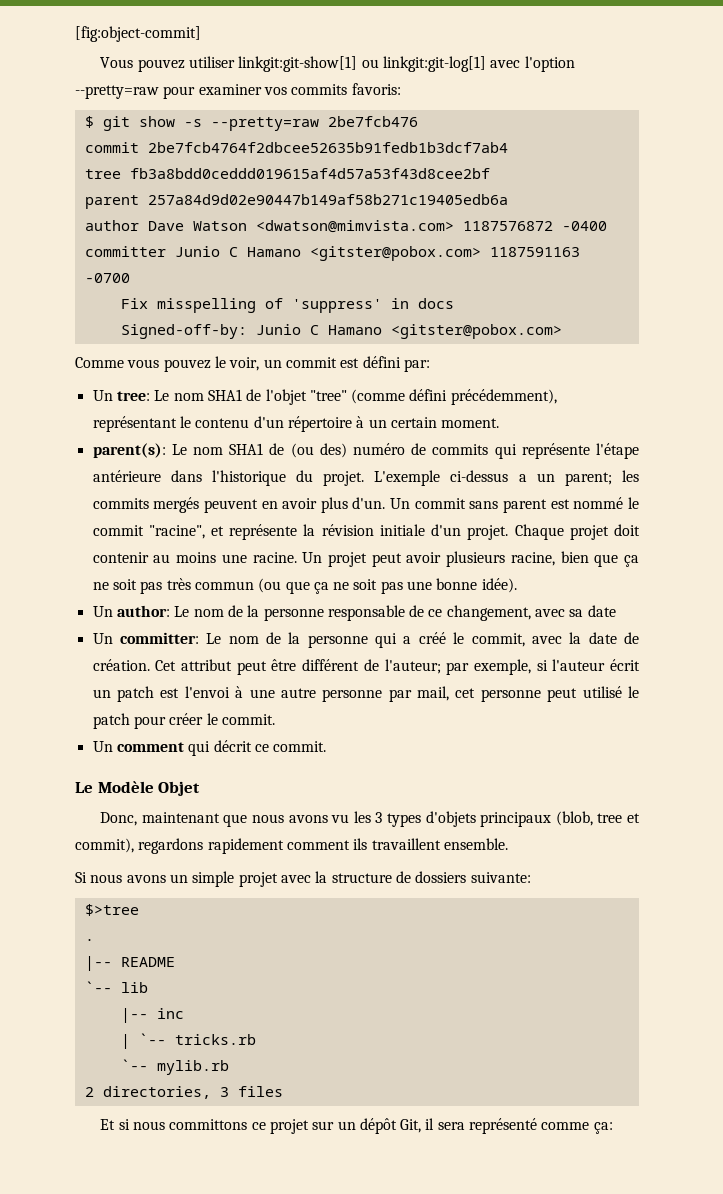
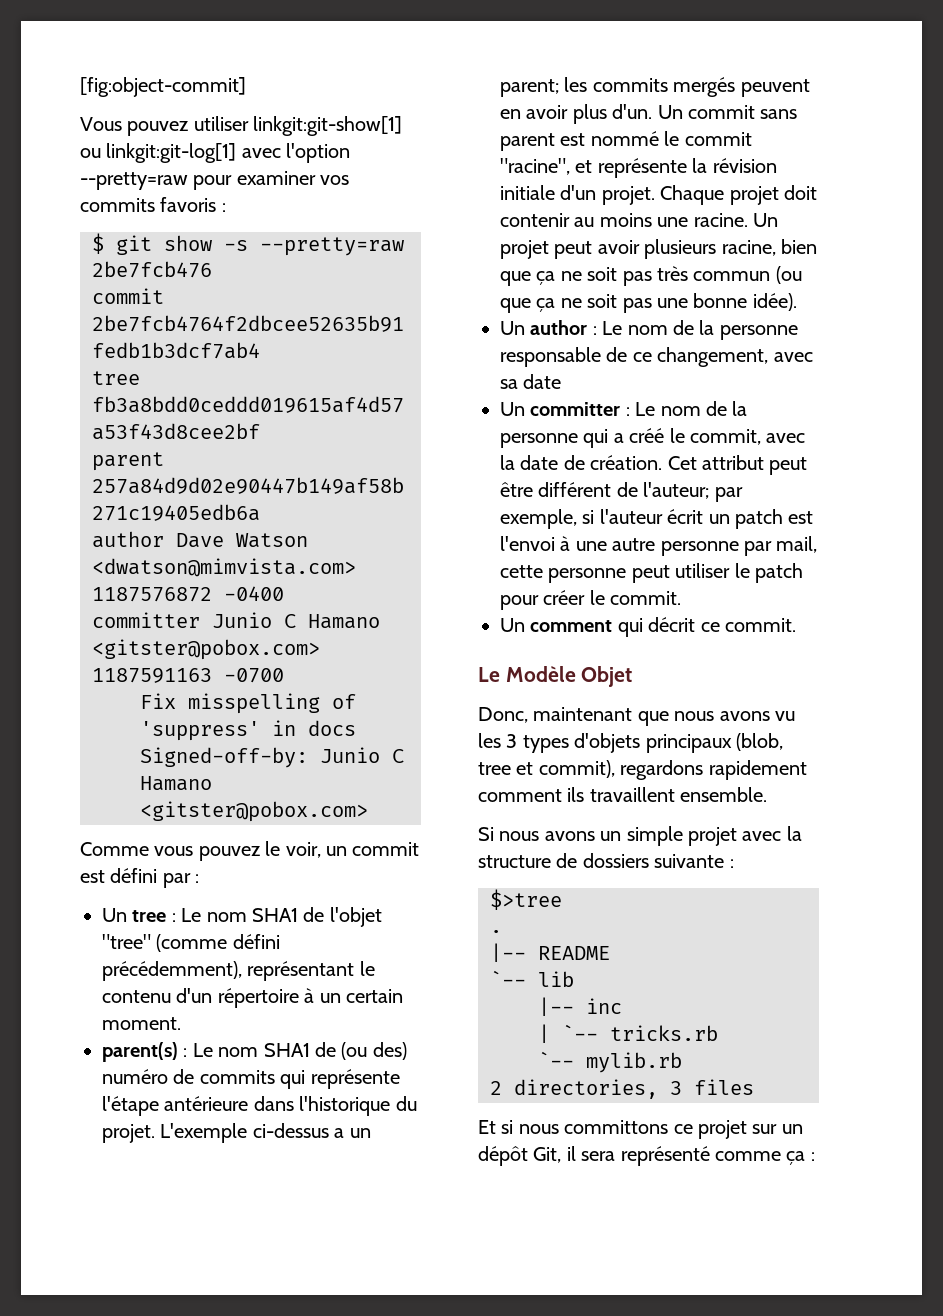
[351,83,401,95] favoris: -> [160,197,226,212] favoris :
[403,359,430,372] [92,390,150,401] par: // Un tree: -> [162,873,200,888] [102,908,176,922] par : // Un tree :
[92,443,166,458] parent(s): -> [102,1042,188,1062] parent(s) :
[116,605,170,617] author: -> [530,320,597,335] author :
[119,632,199,644] committer: -> [530,402,630,416] committer :
[455,688,476,698] cet -> [500,565,543,578] cette
[582,686,622,698] utilisé -> [675,563,731,578] utiliser
[470,872,531,883] suivante: -> [654,854,734,868] suivante :
[593,1122,613,1134] ça: -> [786,1151,815,1165] ça :

